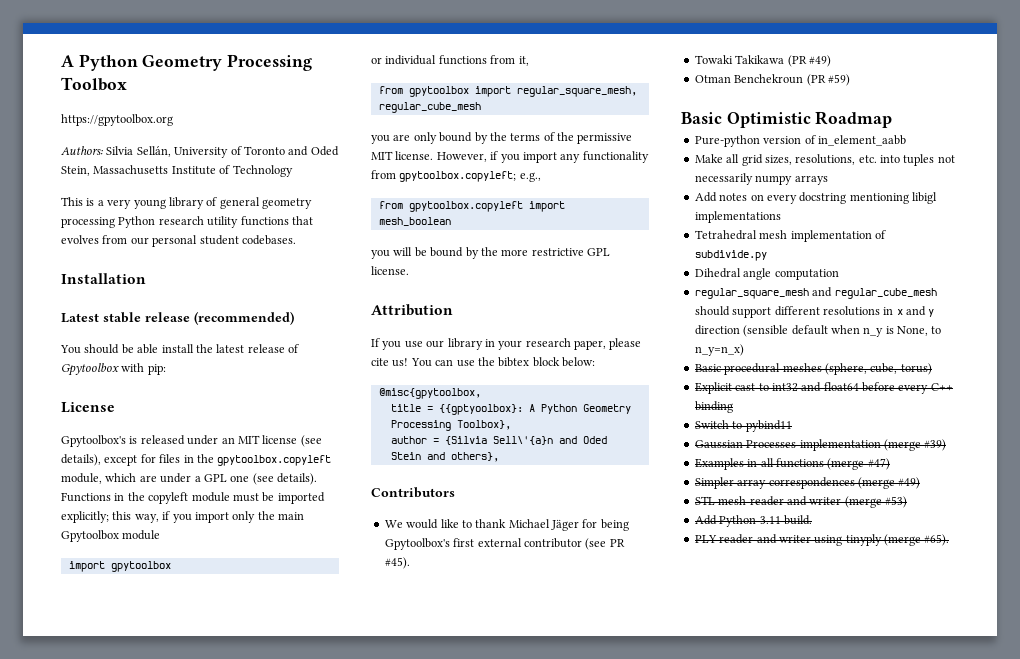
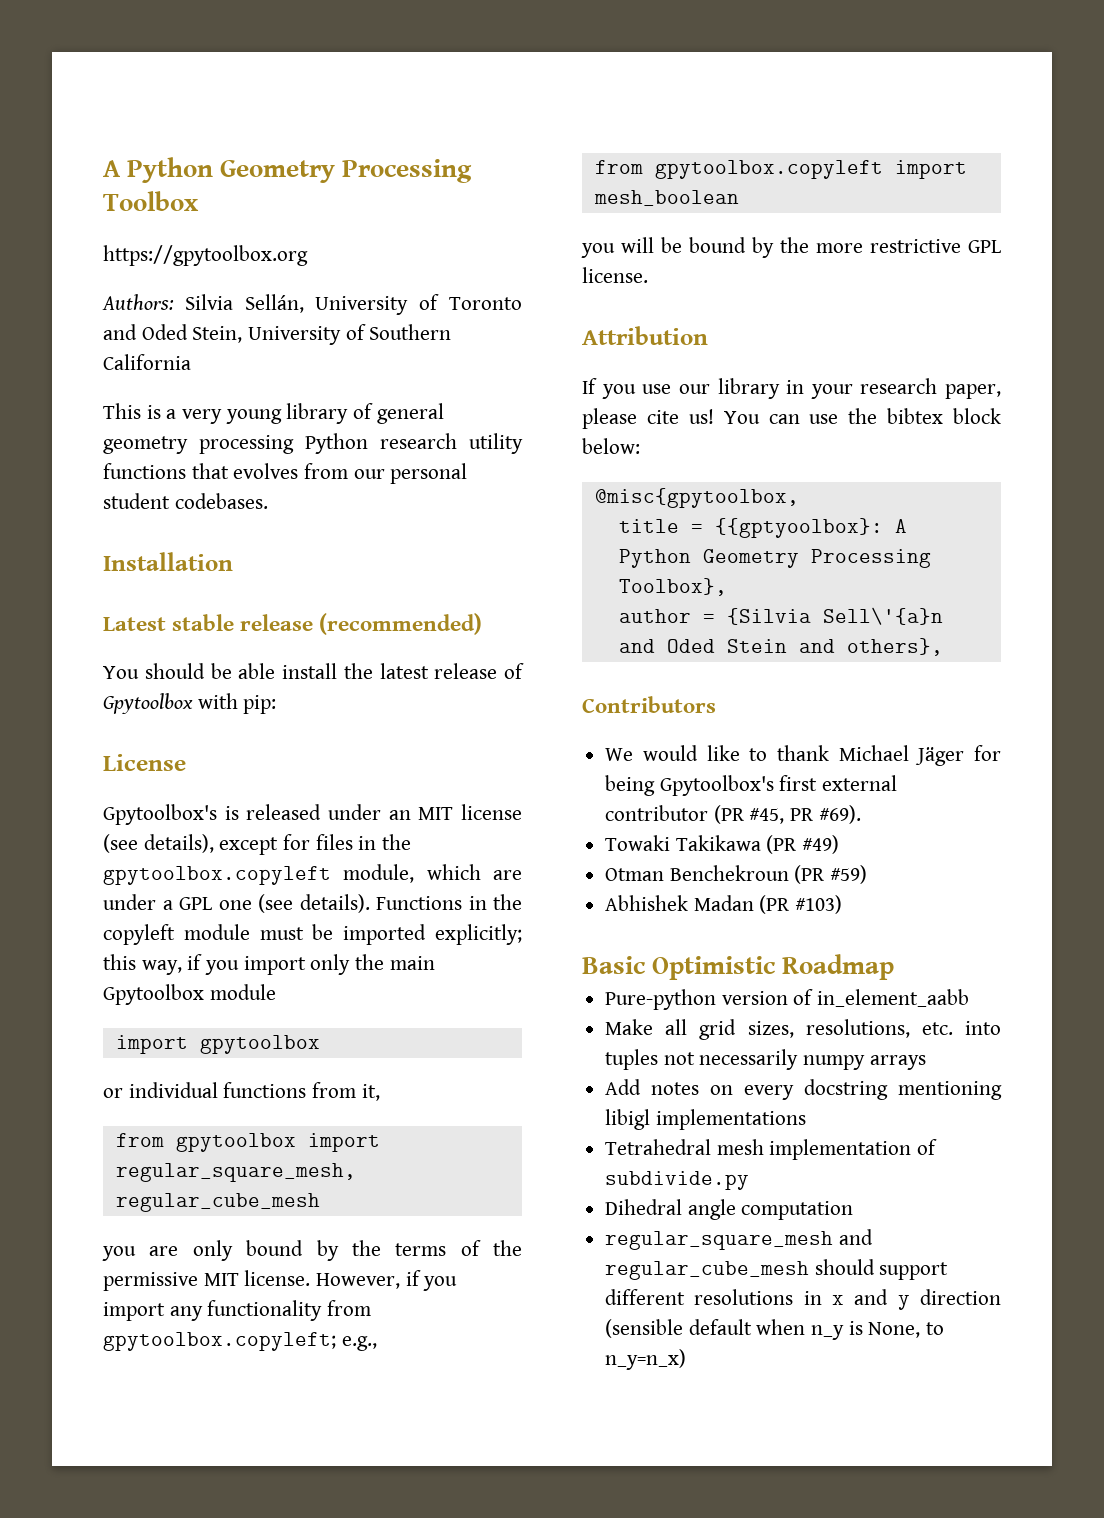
[93,165,293,177] Massachusetts Institute of Technology -> [248,324,452,345] [103,354,191,370] University of Southern California
[585,538,625,550] [384,557,410,569] (see PR #45). -> [713,805,861,824] (PR #45, PR #69).
(850, 80) none -> [605,895,843,914] // Abhishek Madan (PR #103)
[694,363,932,375] [694,382,953,394] [694,401,733,413] [694,420,792,432] [694,439,947,451] [694,458,890,470] [694,477,921,489] [694,496,907,508] [694,515,812,527] [694,534,950,546] // Basic procedural meshes (sphere, cube, torus) // Explicit cast to int32 and float64 before every C++ binding // Switch to pybind11 // Gaussian Processes implementation (merge #39) // Examples in all functions (merge #47) // Simpler array correspondences (merge #49) // STL mesh reader and writer (merge #53) // Add Python 3.11 build. // PLY reader and writer using tinyply (merge #65). -> (687, 1359) none

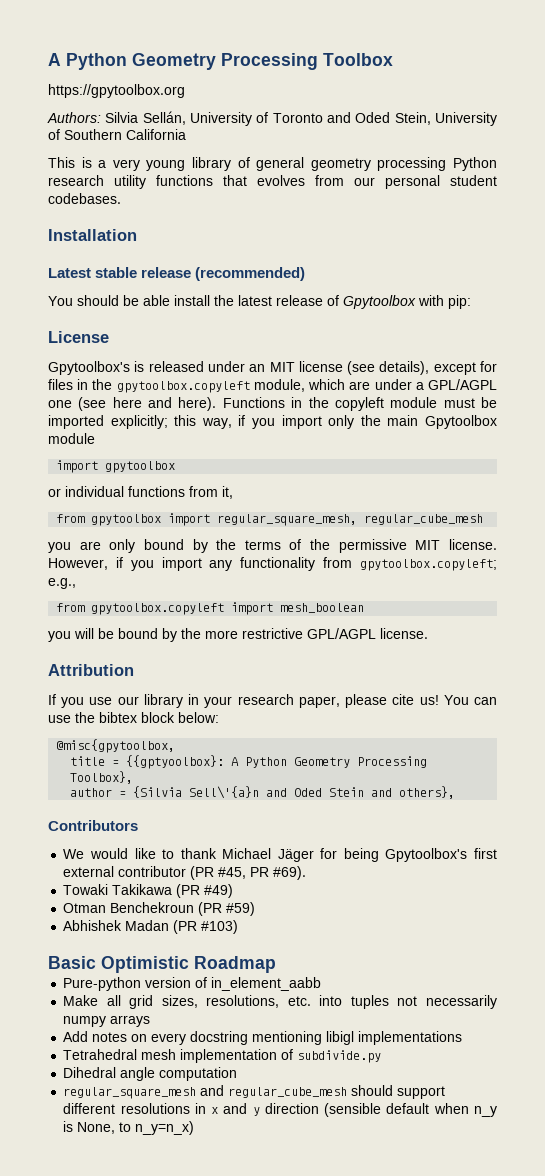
[179,897,212,910] GPL -> [428,379,498,390] GPL/AGPL
[299,894,370,913] details). -> [112,397,217,411] here and here).
[968,240,1001,253] GPL -> [307,628,376,639] GPL/AGPL

